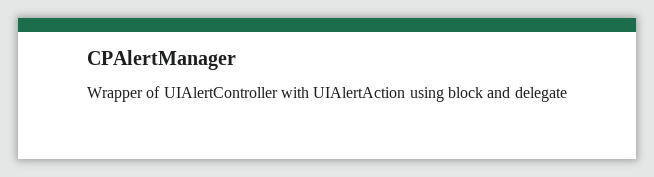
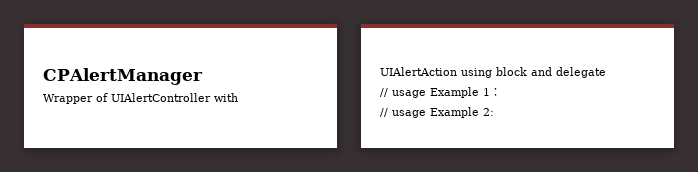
(567, 94) none -> [380,87,501,98] [380,107,494,118] // // usage Example 1： // // usage Example 2:

